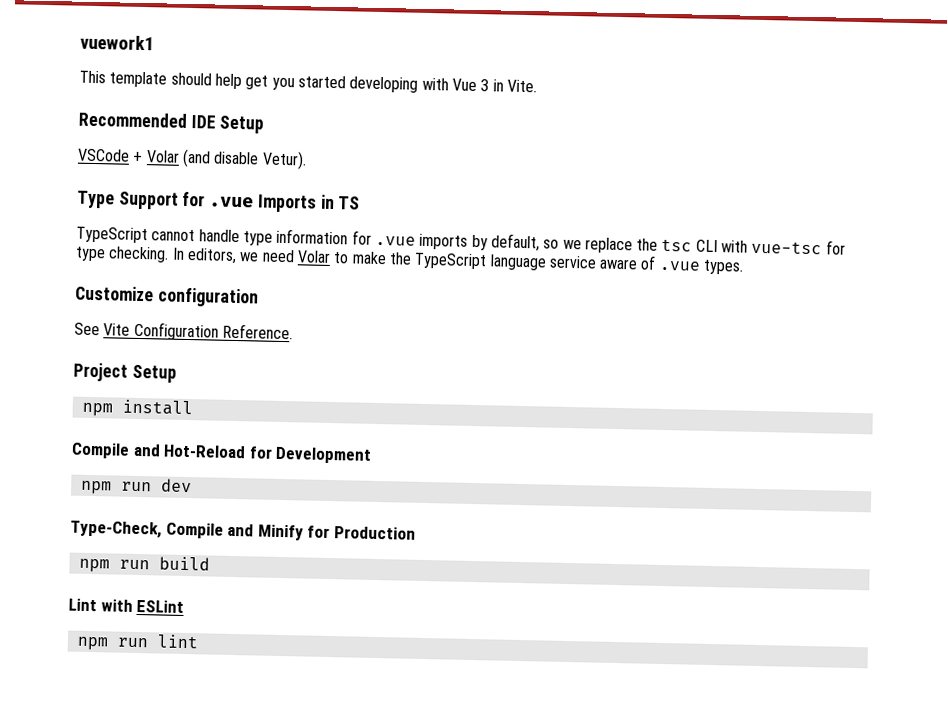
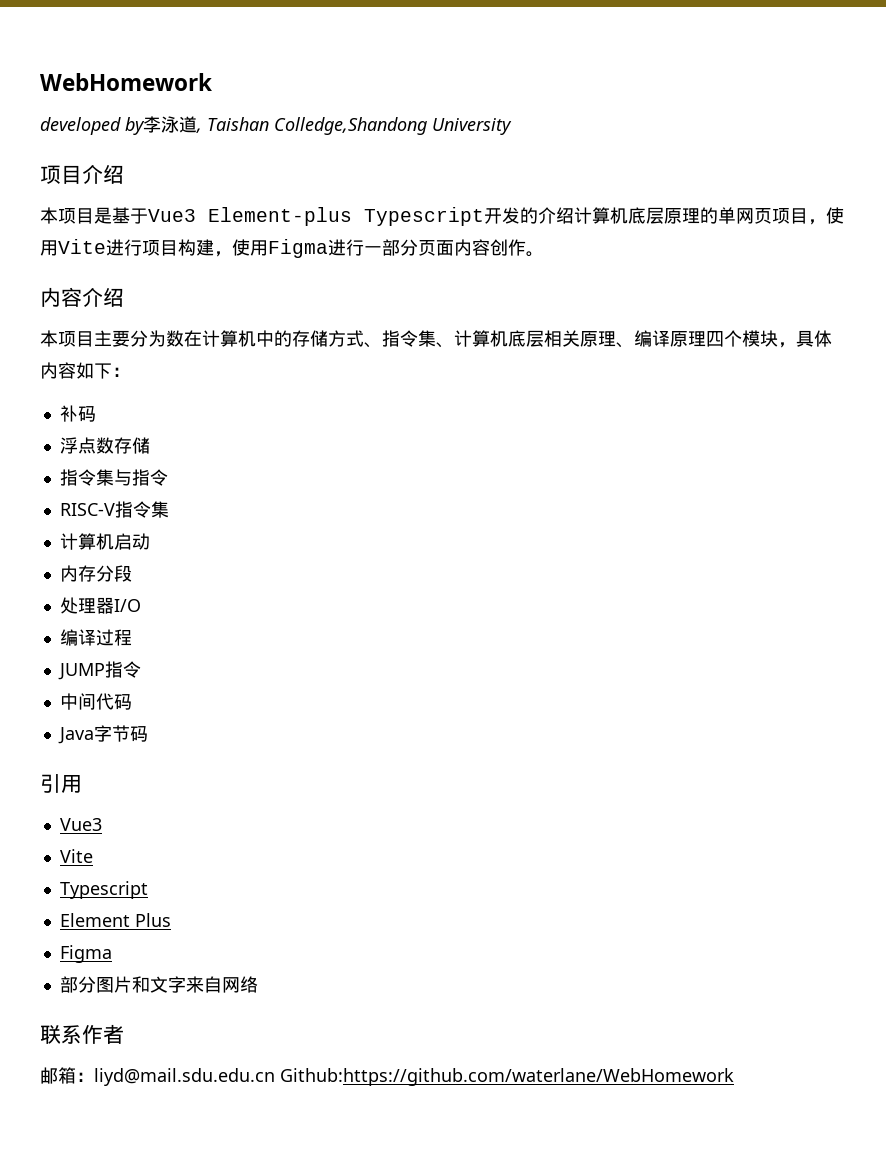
[80,34,154,51] [79,70,537,93] [78,111,265,134] [77,148,307,170] [76,190,361,213] [76,226,846,255] [75,246,745,275] [75,285,259,308] [74,321,293,341] [73,362,177,383] [81,399,193,417] [71,442,373,464] [79,478,192,495] [70,520,416,541] [78,556,210,573] [68,598,185,613] [76,634,199,651] vuework1 // This template should help get you started developing with Vue 3 in Vite. // Recommended IDE Setup // VSCode + Volar (and disable Vetur). // Type Support for .vue Imports in TS // TypeScript cannot handle type information for .vue imports by default, so we replace the tsc CLI with vue-tsc for type checking. In editors, we need Volar to make the TypeScript language service aware of .vue types. // Customize configuration // See Vite Configuration Reference. // Project Setup // npm install // Compile and Hot-Reload for Development // npm run dev // Type-Check, Compile and Minify for Production // npm run build // Lint with ESLint // npm run lint -> [40,73,212,91] [40,116,512,135] [40,165,124,184] [40,207,844,226] [40,239,544,258] [40,287,124,307] [40,330,832,348] [40,362,130,379] [59,405,96,422] [59,437,150,454] [59,469,168,486] [59,501,169,518] [59,533,150,550] [59,565,132,582] [59,597,141,614] [59,629,132,646] [57,661,141,680] [59,693,132,710] [57,725,148,744] [40,774,82,793] [59,818,102,831] [59,849,93,863] [59,881,148,899] [59,913,171,927] [59,945,112,963] [59,976,258,993] [40,1024,124,1044] [40,1067,734,1086] WebHomework // developed by李泳道, Taishan Colledge,Shandong University // 项目介绍 // 本项目是基于Vue3 Element-plus Typescript开发的介绍计算机底层原理的单网页项目，使用Vite进行项目构建，使用Figma进行一部分页面内容创作。 // 内容介绍 // 本项目主要分为数在计算机中的存储方式、指令集、计算机底层相关原理、编译原理四个模块，具体内容如下： // 补码 // 浮点数存储 // 指令集与指令 // RISC-V指令集 // 计算机启动 // 内存分段 // 处理器I/O // 编译过程 // JUMP指令 // 中间代码 // Java字节码 // 引用 // Vue3 // Vite // Typescript // Element Plus // Figma // 部分图片和文字来自网络 // 联系作者 // 邮箱：liyd@mail.sdu.edu.cn Github:https://github.com/waterlane/WebHomework

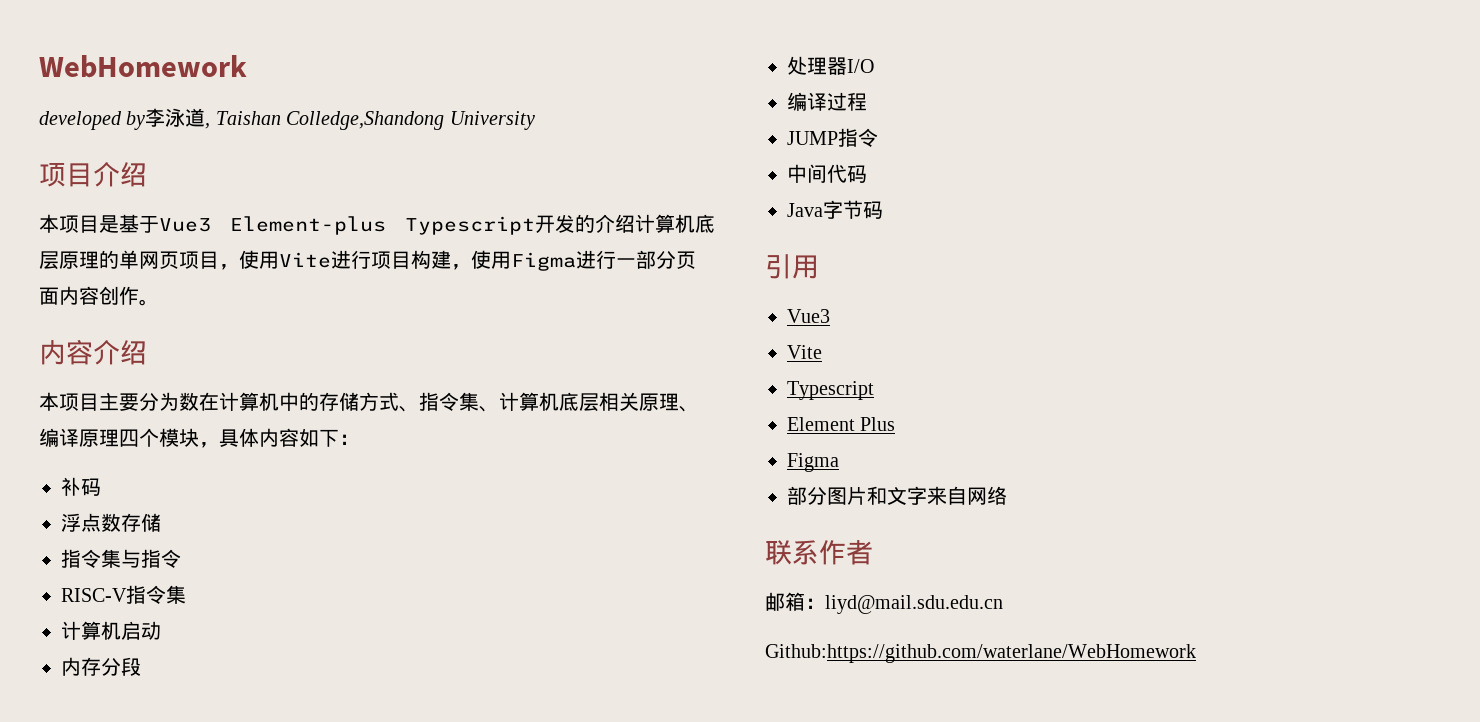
(275, 1077) none -> (1003, 604) //

